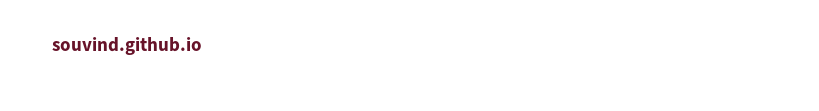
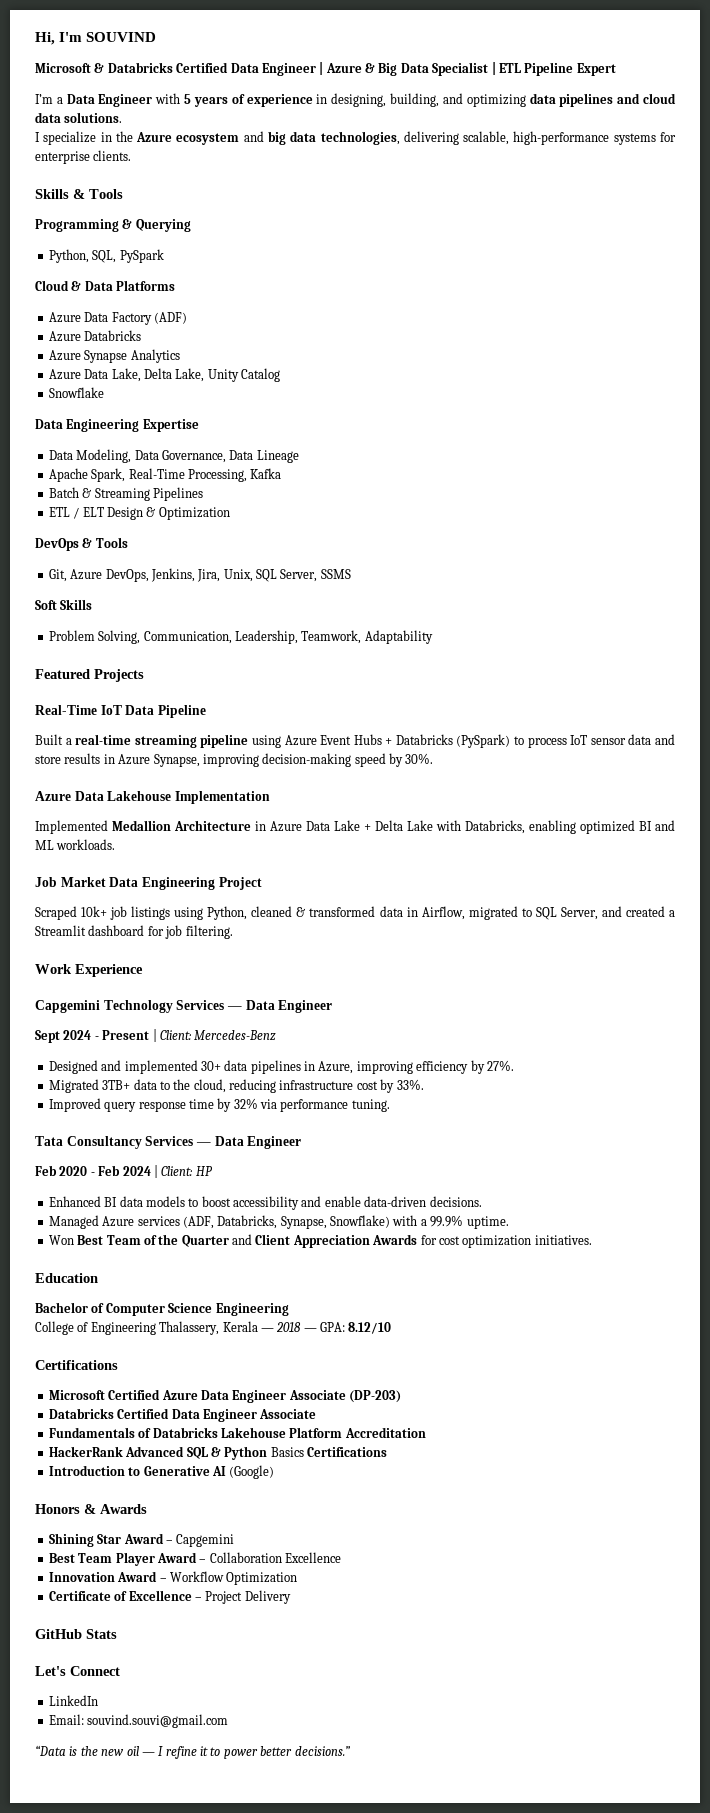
[52,37,202,55] souvind.github.io -> [35,32,157,45] [35,62,616,76] [35,93,677,107] [35,112,123,123] [35,131,676,145] [35,150,132,164] [35,189,123,199] [35,219,191,232] [48,249,164,263] [35,280,176,291] [48,312,187,325] [48,330,142,342] [48,349,180,363] [48,368,280,382] [48,387,104,398] [35,419,199,432] [48,449,299,463] [48,468,282,482] [48,487,203,501] [48,507,230,520] [35,537,128,551] [48,568,351,582] [35,599,93,610] [48,630,433,644] [35,669,144,682] [35,705,206,718] [35,734,675,748] [35,753,434,767] [35,791,270,804] [35,820,675,834] [35,839,116,850] [35,877,262,890] [35,906,675,920] [35,925,233,939] [35,964,143,977] [35,1000,333,1013] [35,1029,277,1043] [48,1060,514,1074] [48,1079,424,1093] [48,1098,390,1112] [35,1136,302,1149] [35,1165,213,1178] [48,1196,482,1210] [48,1215,509,1229] [48,1234,592,1248] [35,1273,98,1283] [35,1302,289,1316] [35,1321,392,1335] [35,1360,118,1370] [48,1389,401,1403] [48,1408,317,1422] [48,1427,426,1438] [48,1446,387,1460] [48,1465,275,1479] [35,1504,147,1514] [48,1533,235,1547] [48,1552,341,1566] [48,1571,298,1585] [48,1590,291,1604] [35,1629,117,1639] [35,1666,120,1676] [48,1695,98,1706] [48,1714,229,1728] [35,1745,350,1759] Hi, I'm SOUVIND // Microsoft & Databricks Certified Data Engineer | Azure & Big Data Specialist | ETL Pipeline Expert // I’m a Data Engineer with 5 years of experience in designing, building, and optimizing data pipelines and cloud data solutions. // I specialize in the Azure ecosystem and big data technologies, delivering scalable, high-performance systems for enterprise clients. // Skills & Tools // Programming & Querying // Python, SQL, PySpark // Cloud & Data Platforms // Azure Data Factory (ADF) // Azure Databricks // Azure Synapse Analytics // Azure Data Lake, Delta Lake, Unity Catalog // Snowflake // Data Engineering Expertise // Data Modeling, Data Governance, Data Lineage // Apache Spark, Real-Time Processing, Kafka // Batch & Streaming Pipelines // ETL / ELT Design & Optimization // DevOps & Tools // Git, Azure DevOps, Jenkins, Jira, Unix, SQL Server, SSMS // Soft Skills // Problem Solving, Communication, Leadership, Teamwork, Adaptability // Featured Projects // Real-Time IoT Data Pipeline // Built a real-time streaming pipeline using Azure Event Hubs + Databricks (PySpark) to process IoT sensor data and store results in Azure Synapse, improving decision-making speed by 30%. // Azure Data Lakehouse Implementation // Implemented Medallion Architecture in Azure Data Lake + Delta Lake with Databricks, enabling optimized BI and ML workloads. // Job Market Data Engineering Project // Scraped 10k+ job listings using Python, cleaned & transformed data in Airflow, migrated to SQL Server, and created a Streamlit dashboard for job filtering. // Work Experience // Capgemini Technology Services — Data Engineer // Sept 2024 - Present | Client: Mercedes-Benz // Designed and implemented 30+ data pipelines in Azure, improving efficiency by 27%. // Migrated 3TB+ data to the cloud, reducing infrastructure cost by 33%. // Improved query response time by 32% via performance tuning. // Tata Consultancy Services — Data Engineer // Feb 2020 - Feb 2024 | Client: HP // Enhanced BI data models to boost accessibility and enable data-driven decisions. // Managed Azure services (ADF, Databricks, Synapse, Snowflake) with a 99.9% uptime. // Won Best Team of the Quarter and Client Appreciation Awards for cost optimization initiatives. // Education // Bachelor of Computer Science Engineering // College of Engineering Thalassery, Kerala — 2018 — GPA: 8.12/10 // Certifications // Microsoft Certified Azure Data Engineer Associate (DP-203) // Databricks Certified Data Engineer Associate // Fundamentals of Databricks Lakehouse Platform Accreditation // HackerRank Advanced SQL & Python Basics Certifications // Introduction to Generative AI (Google) // Honors & Awards // Shining Star Award – Capgemini // Best Team Player Award – Collaboration Excellence // Innovation Award – Workflow Optimization // Certificate of Excellence – Project Delivery // GitHub Stats // Let's Connect // LinkedIn // Email: souvind.souvi@gmail.com // “Data is the new oil — I refine it to power better decisions.”

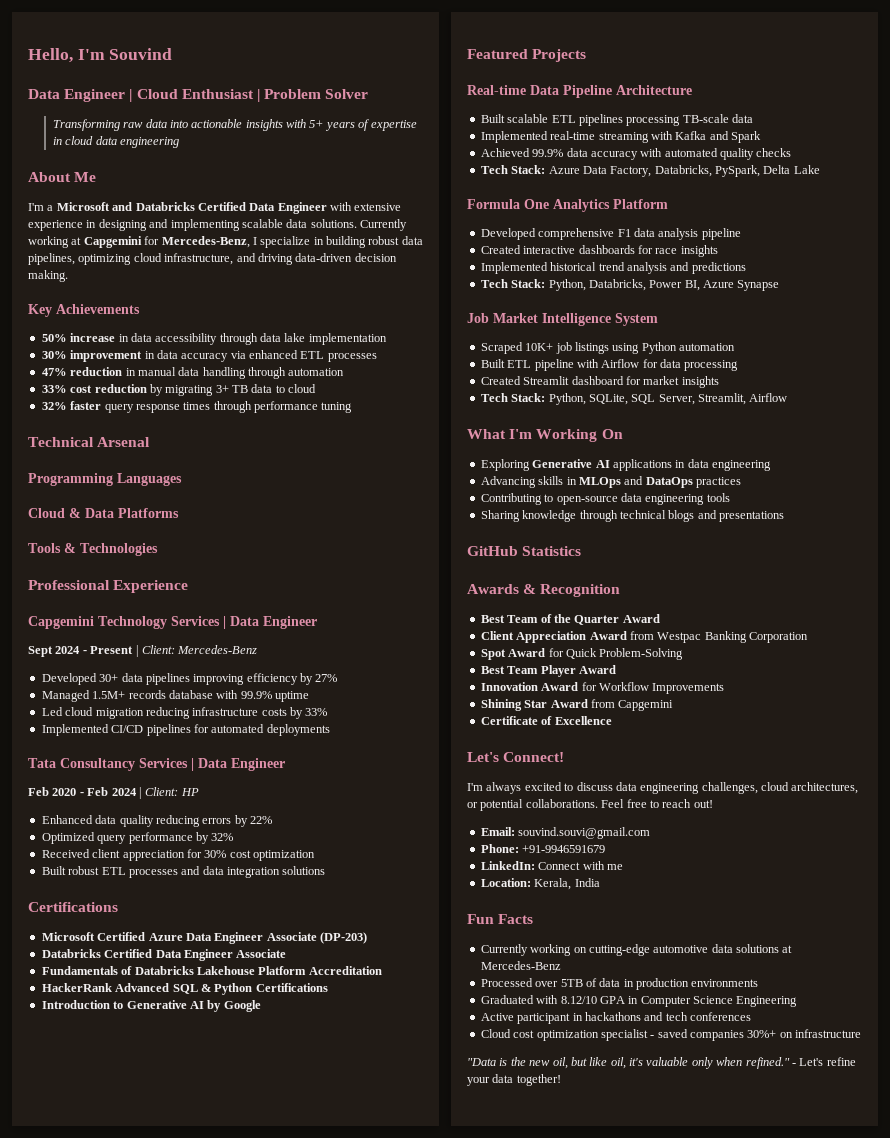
[35,32,157,45] [35,62,616,76] [35,93,677,107] [35,112,123,123] [35,131,676,145] [35,150,132,164] [35,189,123,199] [35,219,191,232] [48,249,164,263] [35,280,176,291] [48,312,187,325] [48,330,142,342] [48,349,180,363] [48,368,280,382] [48,387,104,398] [35,419,199,432] [48,449,299,463] [48,468,282,482] [48,487,203,501] [48,507,230,520] [35,537,128,551] [48,568,351,582] [35,599,93,610] [48,630,433,644] [35,669,144,682] [35,705,206,718] [35,734,675,748] [35,753,434,767] [35,791,270,804] [35,820,675,834] [35,839,116,850] [35,877,262,890] [35,906,675,920] [35,925,233,939] [35,964,72,974] Hi, I'm SOUVIND // Microsoft & Databricks Certified Data Engineer | Azure & Big Data Specialist | ETL Pipeline Expert // I’m a Data Engineer with 5 years of experience in designing, building, and optimizing data pipelines and cloud data solutions. // I specialize in the Azure ecosystem and big data technologies, delivering scalable, high-performance systems for enterprise clients. // Skills & Tools // Programming & Querying // Python, SQL, PySpark // Cloud & Data Platforms // Azure Data Factory (ADF) // Azure Databricks // Azure Synapse Analytics // Azure Data Lake, Delta Lake, Unity Catalog // Snowflake // Data Engineering Expertise // Data Modeling, Data Governance, Data Lineage // Apache Spark, Real-Time Processing, Kafka // Batch & Streaming Pipelines // ETL / ELT Design & Optimization // DevOps & Tools // Git, Azure DevOps, Jenkins, Jira, Unix, SQL Server, SSMS // Soft Skills // Problem Solving, Communication, Leadership, Teamwork, Adaptability // Featured Projects // Real-Time IoT Data Pipeline // Built a real-time streaming pipeline using Azure Event Hubs + Databricks (PySpark) to process IoT sensor data and store results in Azure Synapse, improving decision-making speed by 30%. // Azure Data Lakehouse Implementation // Implemented Medallion Architecture in Azure Data Lake + Delta Lake with Databricks, enabling optimized BI and ML workloads. // Job Market Data Engineering Project // Scraped 10k+ job listings using Python, cleaned & transformed data in Airflow, migrated to SQL Server, and created a Streamlit dashboard for job filtering. // Work -> [28,48,173,63] [28,89,369,102] [52,119,417,131] [52,136,179,148] [28,172,97,182] [28,202,402,214] [28,219,407,231] [28,236,423,248] [28,253,397,265] [28,270,68,282] [28,304,140,317] [41,333,387,345] [41,350,377,362] [41,367,345,379] [41,384,317,396] [41,401,353,413] [28,437,151,447] [28,473,182,486] [28,508,179,518] [28,543,158,556] [28,580,110,590] Hello, I'm Souvind // Data Engineer | Cloud Enthusiast | Problem Solver // Transforming raw data into actionable insights with 5+ years of expertise in cloud data engineering // About Me // I'm a Microsoft and Databricks Certified Data Engineer with extensive experience in designing and implementing scalable data solutions. Currently working at Capgemini for Mercedes-Benz, I specialize in building robust data pipelines, optimizing cloud infrastructure, and driving data-driven decision making. // Key Achievements // 50% increase in data accessibility through data lake implementation // 30% improvement in data accuracy via enhanced ETL processes // 47% reduction in manual data handling through automation // 33% cost reduction by migrating 3+ TB data to cloud // 32% faster query response times through performance tuning // Technical Arsenal // Programming Languages // Cloud & Data Platforms // Tools & Technologies // Professional
[226,1006,242,1010] — -> [223,616,226,629] |
[48,1060,198,1074] Designed and implemented -> [41,673,97,685] Developed
[304,1061,354,1074] in Azure, -> (190, 679) none
[486,1060,514,1071] [48,1079,424,1093] [48,1098,390,1112] 27%. // Migrated 3TB+ data to the cloud, reducing infrastructure cost by 33%. // Improved query response time by 32% via performance tuning. -> [315,674,338,682] [41,690,309,702] [41,707,328,719] [41,724,330,736] 27% // Managed 1.5M+ records database with 99.9% uptime // Led cloud migration reducing infrastructure costs by 33% // Implemented CI/CD pipelines for automated deployments
[195,1142,211,1146] — -> [191,758,194,771] |
[104,1196,482,1210] [48,1215,509,1229] [48,1234,592,1248] [35,1273,98,1283] [35,1302,289,1316] [35,1321,392,1335] BI data models to boost accessibility and enable data-driven decisions. // Managed Azure services (ADF, Databricks, Synapse, Snowflake) with a 99.9% uptime. // Won Best Team of the Quarter and Client Appreciation Awards for cost optimization initiatives. // Education // Bachelor of Computer Science Engineering // College of Engineering Thalassery, Kerala — 2018 — GPA: 8.12/10 -> [95,815,272,827] [41,832,234,844] [41,849,315,861] [41,866,326,878] data quality reducing errors by 22% // Optimized query performance by 32% // Received client appreciation for 30% cost optimization // Built robust ETL processes and data integration solutions
[270,1447,304,1457] Basics -> (253, 989) none
[229,1465,275,1479] [35,1504,147,1514] [48,1533,235,1547] (Google) // Honors & Awards // Shining Star Award – Capgemini -> [207,1000,261,1012] [467,49,587,62] [467,85,692,98] [480,114,753,126] [480,131,761,143] [480,148,792,160] [480,165,820,177] [467,199,668,212] [480,228,741,240] [480,245,718,257] [480,262,746,274] [480,279,780,291] [467,313,658,326] [480,342,735,354] [480,359,739,371] [480,376,719,388] [480,393,788,405] [467,429,623,442] [480,459,771,471] [480,476,741,488] [480,493,730,505] [480,510,784,522] [467,546,582,556] [467,584,621,597] [480,614,660,625] [480,631,808,643] [480,648,684,660] by Google // Featured Projects // Real-time Data Pipeline Architecture // Built scalable ETL pipelines processing TB-scale data // Implemented real-time streaming with Kafka and Spark // Achieved 99.9% data accuracy with automated quality checks // Tech Stack: Azure Data Factory, Databricks, PySpark, Delta Lake // Formula One Analytics Platform // Developed comprehensive F1 data analysis pipeline // Created interactive dashboards for race insights // Implemented historical trend analysis and predictions // Tech Stack: Python, Databricks, Power BI, Azure Synapse // Job Market Intelligence System // Scraped 10K+ job listings using Python automation // Built ETL pipeline with Airflow for data processing // Created Streamlit dashboard for market insights // Tech Stack: Python, SQLite, SQL Server, Streamlit, Airflow // What I'm Working On // Exploring Generative AI applications in data engineering // Advancing skills in MLOps and DataOps practices // Contributing to open-source data engineering tools // Sharing knowledge through technical blogs and presentations // GitHub Statistics // Awards & Recognition // Best Team of the Quarter Award // Client Appreciation Award from Westpac Banking Corporation // Spot Award for Quick Problem-Solving
[199,1552,341,1563] – Collaboration Excellence -> (616, 669) none
[159,1571,298,1585] [48,1590,291,1604] [35,1629,117,1639] [35,1666,120,1676] [48,1695,98,1706] [48,1714,229,1728] [35,1745,350,1759] – Workflow Optimization // Certificate of Excellence – Project Delivery // GitHub Stats // Let's Connect // LinkedIn // Email: souvind.souvi@gmail.com // “Data is the new oil — I refine it to power better decisions.” -> [581,682,725,694] [480,699,674,711] [480,716,612,725] [467,752,565,762] [467,782,859,794] [467,799,713,811] [480,827,651,839] [480,844,606,853] [480,861,623,870] [480,878,600,890] [467,914,534,924] [480,944,793,956] [480,961,561,970] [480,978,759,990] [480,995,798,1007] [480,1012,751,1024] [480,1029,862,1041] [467,1057,856,1069] [467,1074,561,1086] for Workflow Improvements // Shining Star Award from Capgemini // Certificate of Excellence // Let's Connect! // I'm always excited to discuss data engineering challenges, cloud architectures, or potential collaborations. Feel free to reach out! // Email: souvind.souvi@gmail.com // Phone: +91-9946591679 // LinkedIn: Connect with me // Location: Kerala, India // Fun Facts // Currently working on cutting-edge automotive data solutions at Mercedes-Benz // Processed over 5TB of data in production environments // Graduated with 8.12/10 GPA in Computer Science Engineering // Active participant in hackathons and tech conferences // Cloud cost optimization specialist - saved companies 30%+ on infrastructure // "Data is the new oil, but like oil, it's valuable only when refined." - Let's refine your data together!

